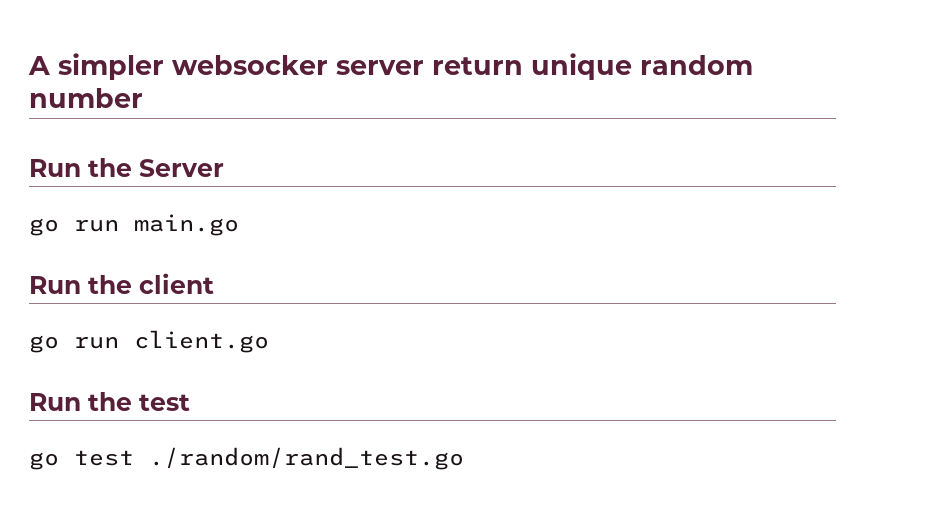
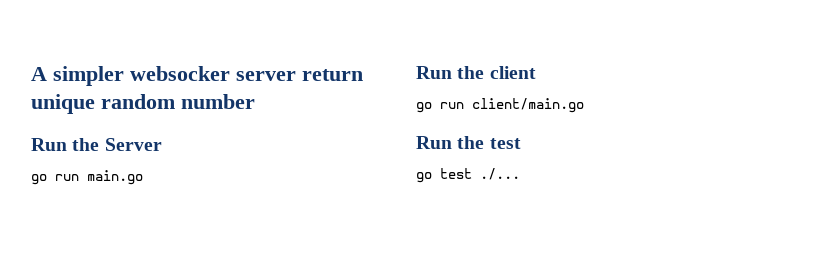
[134,330,269,353] client.go -> [472,98,584,113] client/main.go
[149,447,464,470] ./random/rand_test.go -> [480,168,520,180] ./...

